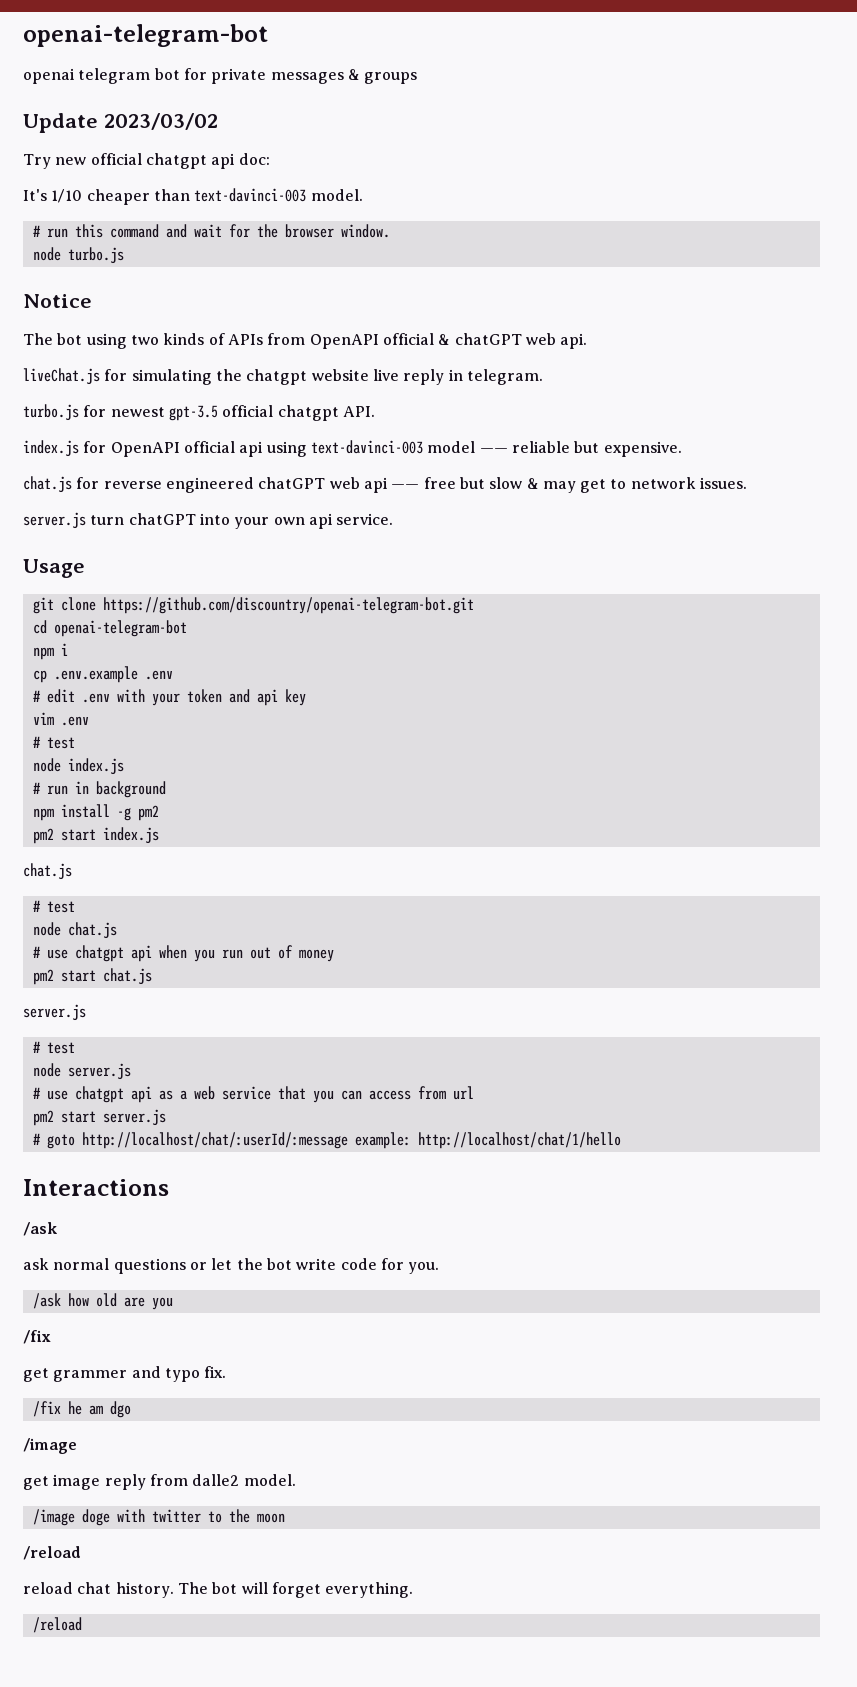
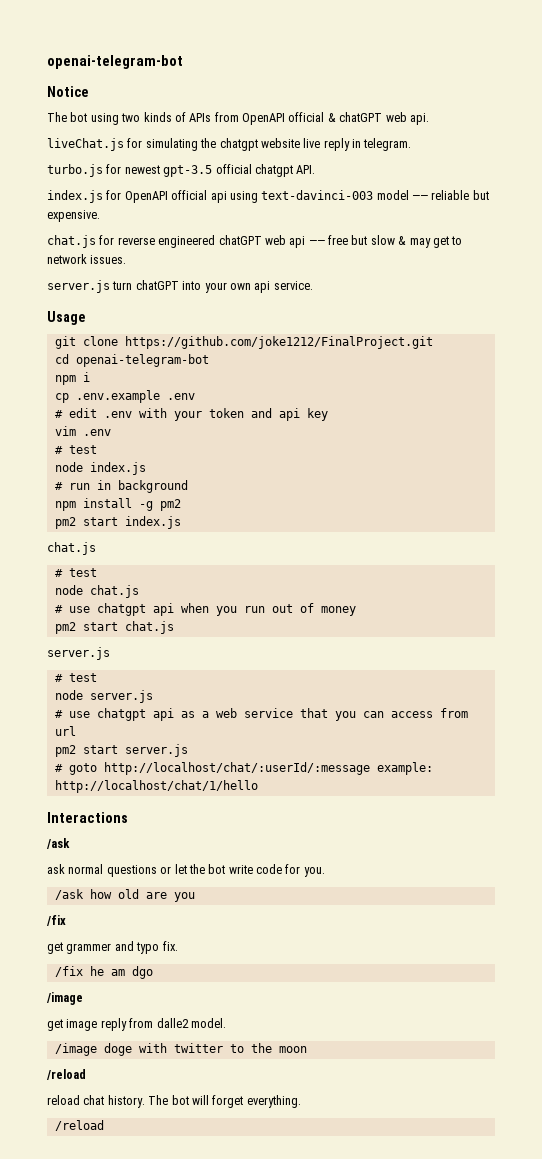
[23,24,268,47] [23,68,418,84] [23,113,218,133] [23,153,270,169] [23,188,363,205] [32,224,390,238] [32,247,124,264] openai-telegram-bot // openai telegram bot for private messages & groups // Update 2023/03/02 // Try new official chatgpt api doc: // It's 1/10 cheaper than text-davinci-003 model. // # run this command and wait for the browser window. // node turbo.js -> [47,55,183,69] openai-telegram-bot
[102,597,474,614] https://github.com/discountry/openai-telegram-bot.git -> [124,336,433,349] https://github.com/joke1212/FinalProject.git

